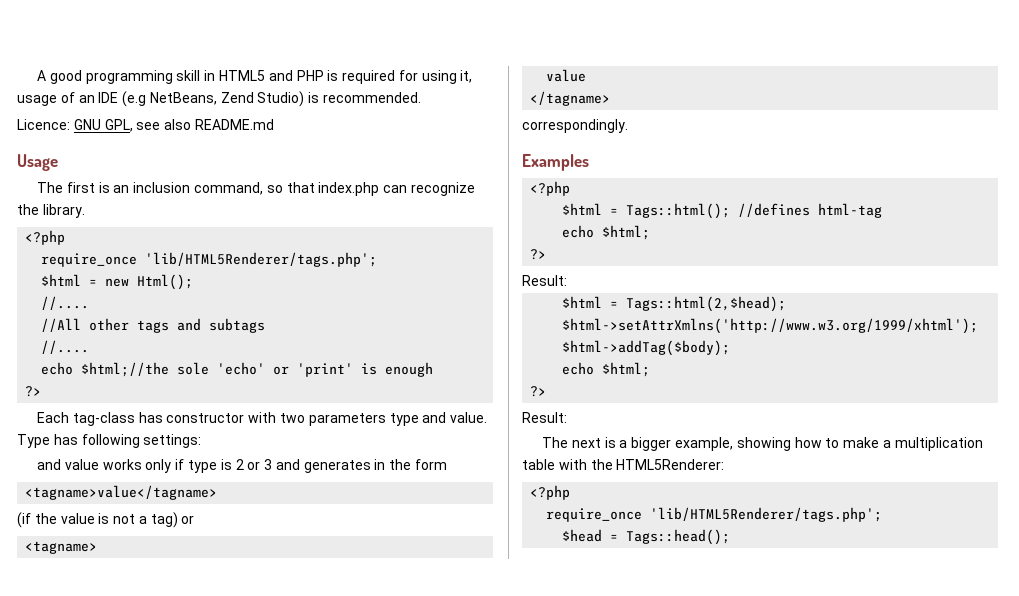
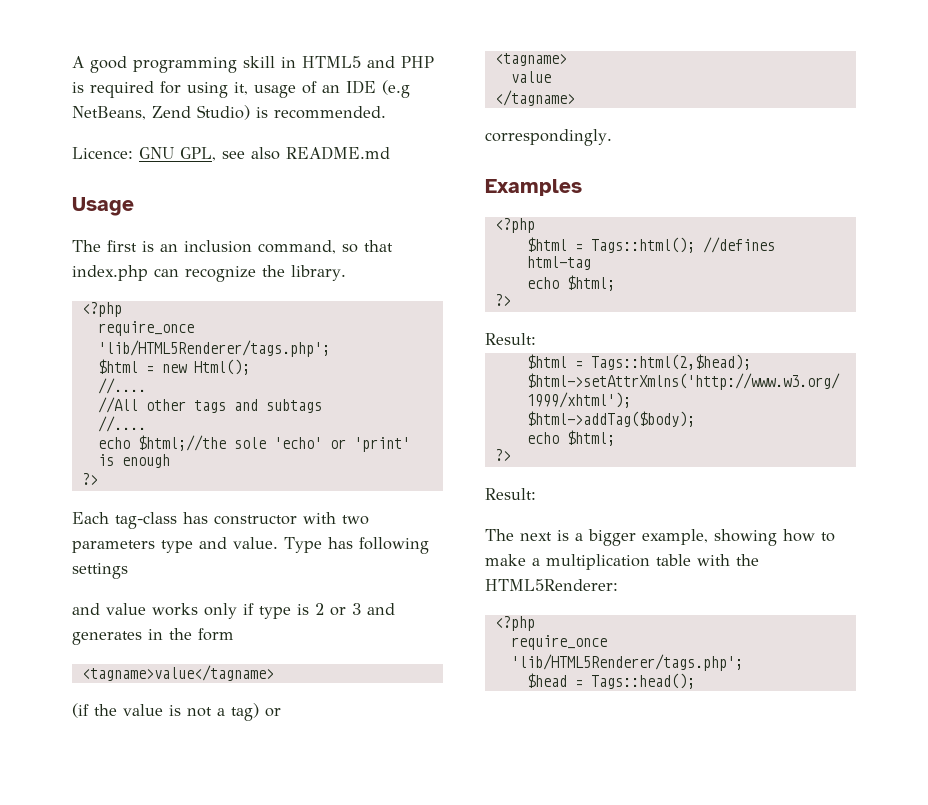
[143,434,202,448] settings: -> [72,563,128,579] settings

